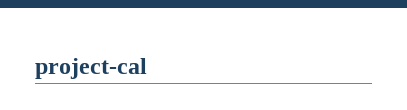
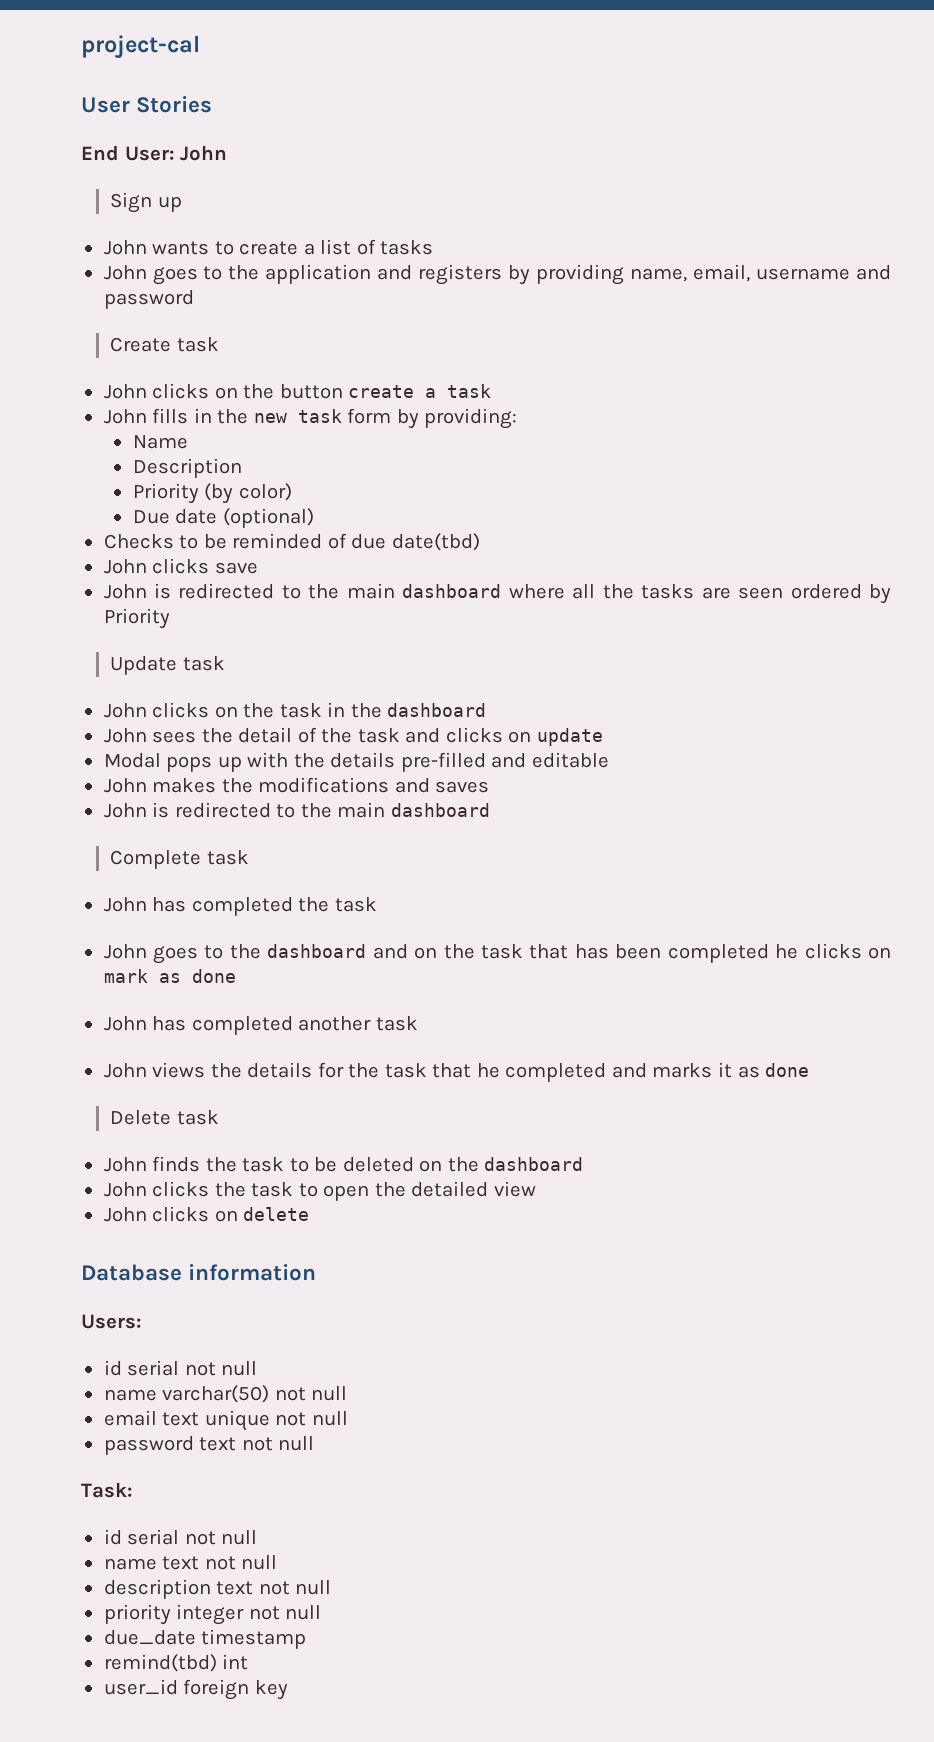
(147, 68) none -> [81,96,213,113] [81,145,228,161] [110,192,182,213] [103,239,434,255] [103,264,891,285] [103,290,194,309] [110,337,219,352] [103,383,492,399] [103,408,518,429] [132,435,188,449] [132,458,242,478] [132,483,292,504] [132,508,314,528] [103,533,480,551] [103,558,258,574] [103,583,891,604] [103,608,170,629] [110,656,225,675] [103,702,487,718] [103,727,603,746] [103,752,609,772] [103,777,490,793] [103,802,490,818] [110,850,249,869] [103,897,377,916] [103,943,891,964] [103,969,236,983] [103,1016,418,1035] [103,1062,810,1082] [110,1110,219,1125] [103,1156,584,1172] [103,1181,536,1201] [103,1206,310,1222] [81,1264,317,1281] [81,1314,142,1329] [103,1360,258,1376] [103,1385,348,1403] [103,1410,348,1431] [103,1436,315,1455] [81,1482,133,1498] [103,1529,258,1545] [103,1555,278,1570] [103,1579,332,1599] [103,1604,322,1625] [103,1629,307,1649] [103,1654,249,1672] [103,1679,288,1700] // User Stories // End User: John // Sign up // John wants to create a list of tasks // John goes to the application and registers by providing name, email, username and password // Create task // John clicks on the button create a task // John fills in the new task form by providing: // Name // Description // Priority (by color) // Due date (optional) // Checks to be reminded of due date(tbd) // John clicks save // John is redirected to the main dashboard where all the tasks are seen ordered by Priority // Update task // John clicks on the task in the dashboard // John sees the detail of the task and clicks on update // Modal pops up with the details pre-filled and editable // John makes the modifications and saves // John is redirected to the main dashboard // Complete task // John has completed the task // John goes to the dashboard and on the task that has been completed he clicks on mark as done // John has completed another task // John views the details for the task that he completed and marks it as done // Delete task // John finds the task to be deleted on the dashboard // John clicks the task to open the detailed view // John clicks on delete // Database information // Users: // id serial not null // name varchar(50) not null // email text unique not null // password text not null // Task: // id serial not null // name text not null // description text not null // priority integer not null // due_date timestamp // remind(tbd) int // user_id foreign key

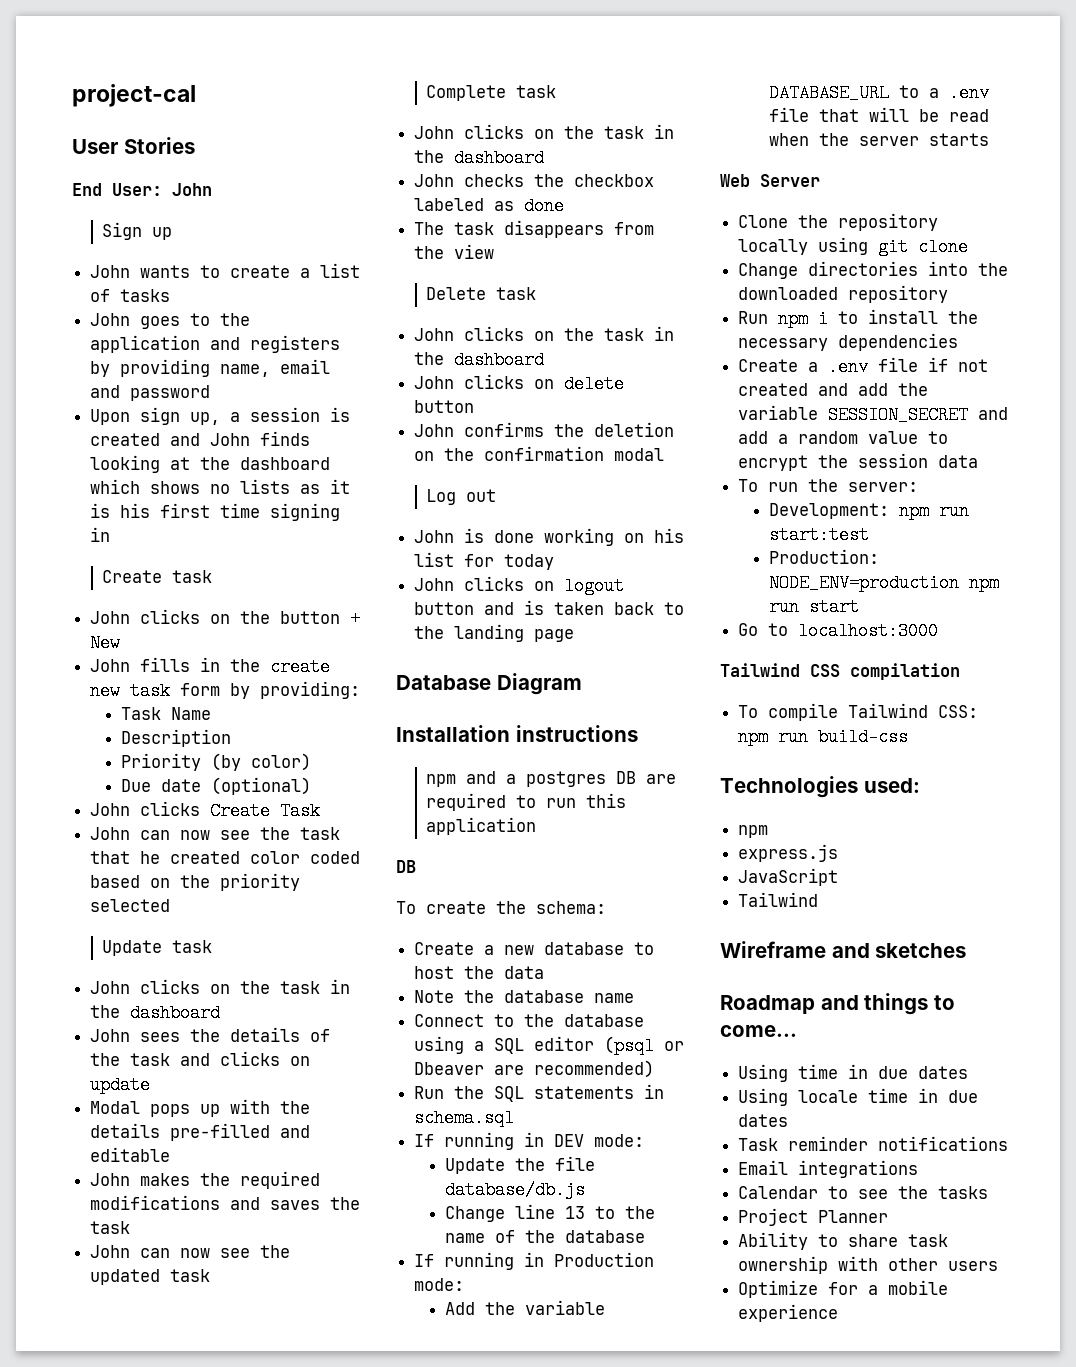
[693,264,851,282] email, username -> [280,359,331,374] email
(194, 299) none -> [90,407,351,425] [90,431,311,446] [90,455,331,473] [90,479,351,494] [90,503,341,521] [90,527,111,542] // Upon sign up, a session is created and John finds looking at the dashboard which shows no lists as it is his first time signing in
[348,384,492,398] create a task -> [350,610,361,628] [90,634,121,652] + New
(249, 416) none -> [270,658,331,676] create
(518, 418) none -> [120,707,161,720] Task
[103,533,480,551] [103,558,258,574] [103,583,891,604] [103,608,170,629] Checks to be reminded of due date(tbd) // John clicks save // John is redirected to the main dashboard where all the tasks are seen ordered by Priority -> [90,801,321,820] [90,827,341,840] [90,851,361,864] [90,873,301,891] [90,899,171,912] John clicks Create Task // John can now see the task that he created color coded based on the priority selected
[238,727,293,743] detail -> [230,1027,301,1042] details
(253, 785) none -> [240,1171,321,1189] required
[103,802,490,818] [110,850,249,869] [103,897,377,916] [103,943,891,964] [103,969,236,983] [103,1016,418,1035] [103,1062,810,1082] [110,1110,219,1125] [103,1156,584,1172] [103,1181,536,1201] [103,1206,310,1222] [81,1264,317,1281] [81,1314,142,1329] [103,1360,258,1376] [103,1385,348,1403] [103,1410,348,1431] [103,1436,315,1455] [81,1482,133,1498] [103,1529,258,1545] [103,1555,278,1570] [103,1579,332,1599] [103,1604,322,1625] [103,1629,307,1649] [103,1654,249,1672] [103,1679,288,1700] // John is redirected to the main dashboard // Complete task // John has completed the task // John goes to the dashboard and on the task that has been completed he clicks on mark as done // John has completed another task // John views the details for the task that he completed and marks it as done // Delete task // John finds the task to be deleted on the dashboard // John clicks the task to open the detailed view // John clicks on delete // Database information // Users: // id serial not null // name varchar(50) not null // email text unique not null // password text not null // Task: // id serial not null // name text not null // description text not null // priority integer not null // due_date timestamp // remind(tbd) int // user_id foreign key -> [330,1197,361,1210] [90,1221,131,1234] [90,1245,291,1258] [90,1269,211,1285] [426,85,557,101] [414,124,675,139] [414,149,545,167] [414,174,655,187] [414,197,565,215] [414,220,655,238] [414,244,495,259] [426,287,537,300] [414,326,675,341] [414,351,545,369] [414,374,625,393] [414,400,475,413] [414,422,675,437] [414,446,665,461] [426,489,497,505] [414,528,685,546] [414,552,555,570] [414,576,625,595] [414,600,685,615] [414,624,575,642] [396,673,582,695] [396,725,638,742] [426,771,677,787] [426,793,627,811] [426,817,537,835] [396,860,416,873] [396,901,606,914] [414,942,655,955] [414,966,545,979] [414,990,635,1003] [414,1014,645,1027] [414,1036,685,1055] [414,1060,655,1078] [414,1084,665,1102] [414,1109,515,1127] [414,1132,645,1150] [444,1156,595,1174] [444,1181,585,1199] [444,1204,655,1222] [444,1230,645,1243] [414,1252,655,1270] [414,1278,465,1291] [444,1300,605,1315] [768,84,989,102] [768,107,989,122] [768,133,989,146] [720,174,820,187] [738,213,939,231] [738,237,969,256] [738,261,1009,279] [738,285,949,303] [738,309,979,328] [738,333,959,351] [738,357,989,376] [738,383,929,396] [738,405,1009,424] [738,431,949,444] [738,453,979,471] [738,479,919,492] [768,502,969,520] [768,526,869,544] [768,549,879,564] [768,574,999,592] [768,598,859,616] [738,622,939,640] [720,663,960,680] [738,703,979,721] [738,728,909,746] [720,776,920,798] [738,825,769,838] [738,844,839,862] [738,868,839,886] [738,892,819,907] [720,941,967,958] [720,993,955,1015] [720,1025,797,1037] [738,1064,969,1082] [738,1088,979,1106] [738,1114,789,1127] [738,1136,1009,1151] [738,1160,919,1178] [738,1186,989,1199] [738,1208,889,1226] [738,1232,949,1250] [738,1256,999,1274] [738,1280,949,1298] [738,1304,839,1322] the task // John can now see the updated task // Complete task // John clicks on the task in the dashboard // John checks the checkbox labeled as done // The task disappears from the view // Delete task // John clicks on the task in the dashboard // John clicks on delete button // John confirms the deletion on the confirmation modal // Log out // John is done working on his list for today // John clicks on logout button and is taken back to the landing page // Database Diagram // Installation instructions // npm and a postgres DB are required to run this application // DB // To create the schema: // Create a new database to host the data // Note the database name // Connect to the database using a SQL editor (psql or Dbeaver are recommended) // Run the SQL statements in schema.sql // If running in DEV mode: // Update the file database/db.js // Change line 13 to the name of the database // If running in Production mode: // Add the variable DATABASE_URL to a .env file that will be read when the server starts // Web Server // Clone the repository locally using git clone // Change directories into the downloaded repository // Run npm i to install the necessary dependencies // Create a .env file if not created and add the variable SESSION_SECRET and add a random value to encrypt the session data // To run the server: // Development: npm run start:test // Production: NODE_ENV=production npm run start // Go to localhost:3000 // Tailwind CSS compilation // To compile Tailwind CSS: npm run build-css // Technologies used: // npm // express.js // JavaScript // Tailwind // Wireframe and sketches // Roadmap and things to come... // Using time in due dates // Using locale time in due dates // Task reminder notifications // Email integrations // Calendar to see the tasks // Project Planner // Ability to share task ownership with other users // Optimize for a mobile experience

